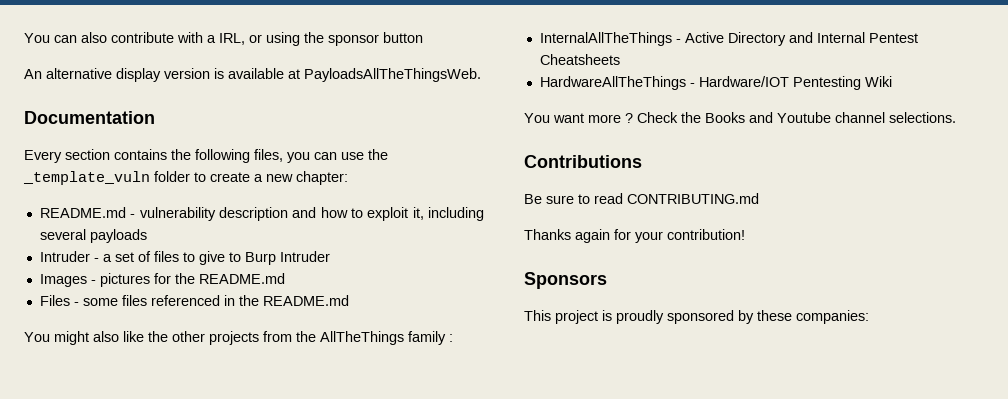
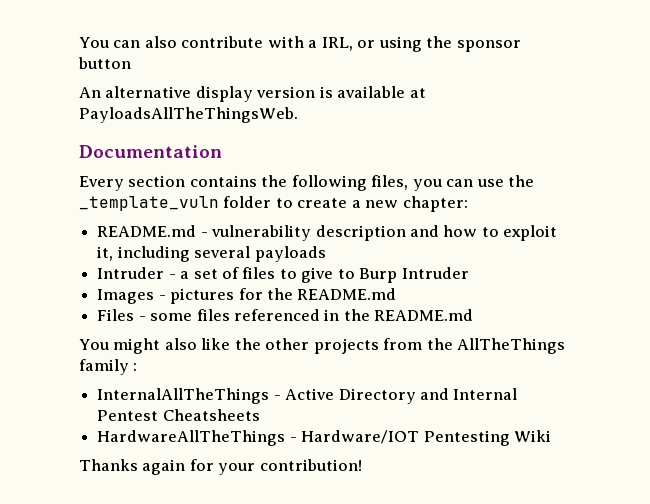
[524,112,956,123] [524,155,642,168] [524,193,759,204] // You want more ? Check the Books and Youtube channel selections. // Contributions // Be sure to read CONTRIBUTING.md -> (551, 436) none
[524,272,607,289] [524,310,869,324] // Sponsors // This project is proudly sponsored by these companies: -> (362, 465) none

